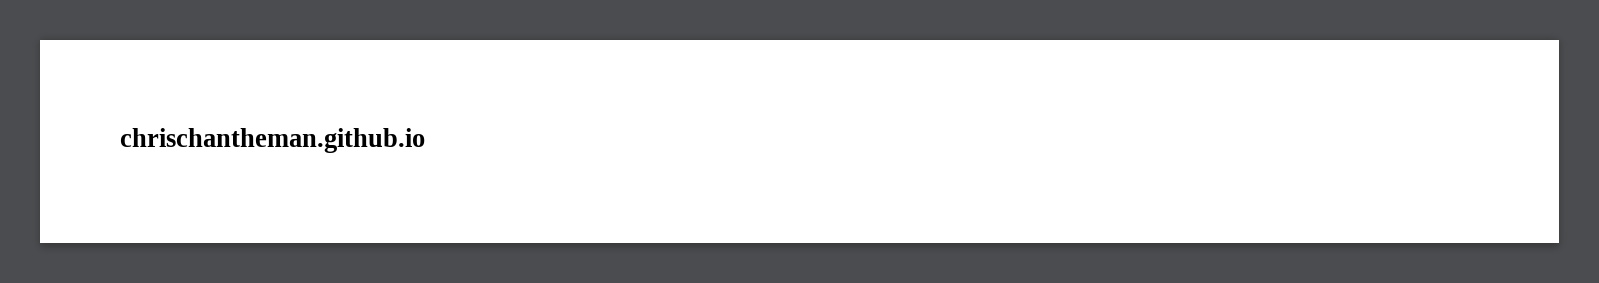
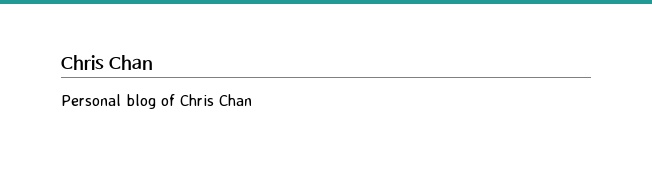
[120,128,425,153] chrischantheman.github.io -> [61,55,153,70] [61,94,252,109] Chris Chan // Personal blog of Chris Chan

